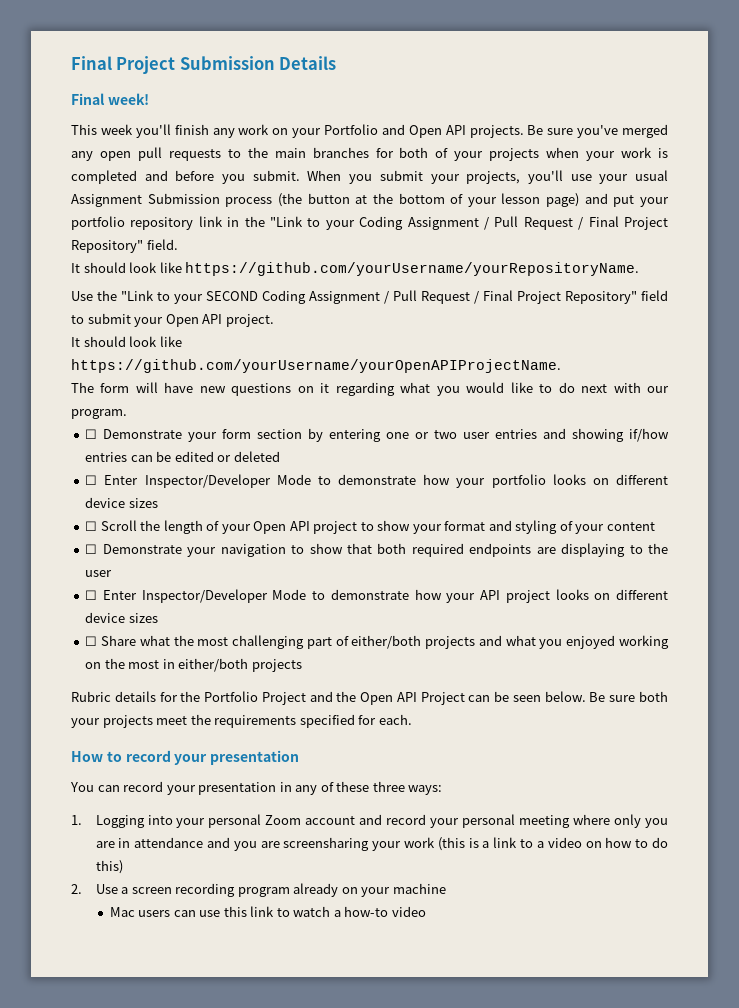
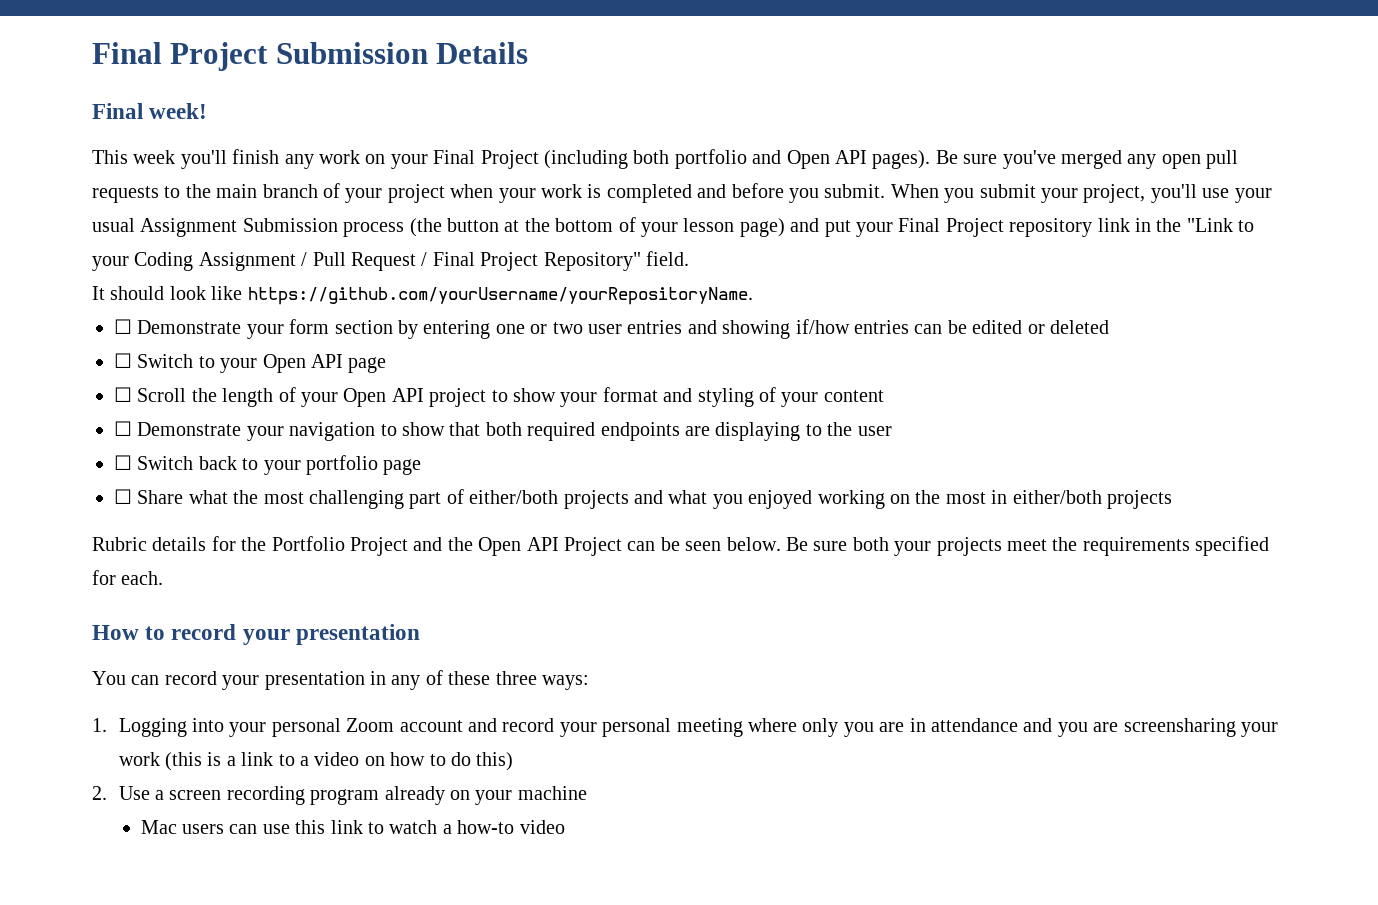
[324,124,378,135] Portfolio -> [433,149,747,169] Final Project (including both portfolio
[469,125,524,138] projects. -> [872,150,931,169] pages).
[312,147,540,161] branches for both of your projects -> [262,183,445,203] branch of your project
[466,171,521,184] projects, -> [1083,184,1146,203] project,
[71,216,125,230] portfolio -> [898,218,1004,237] Final Project
[71,290,668,304] [71,313,274,327] [71,336,182,347] [71,359,561,373] [71,382,670,396] [71,409,127,419] // Use the "Link to your SECOND Coding Assignment / Pull Request / Final Project Repository" field to submit your Open API project. // It should look like https://github.com/yourUsername/yourOpenAPIProjectName. // The form will have new questions on it regarding what you would like to do next with our program. -> (753, 296) none
[104,474,669,488] [85,497,158,508] Enter Inspector/Developer Mode to demonstrate how your portfolio looks on different device sizes -> [137,354,387,373] Switch to your Open API page
[103,589,669,603] [85,612,158,623] Enter Inspector/Developer Mode to demonstrate how your API project looks on different device sizes -> [137,455,422,475] Switch back to your portfolio page

